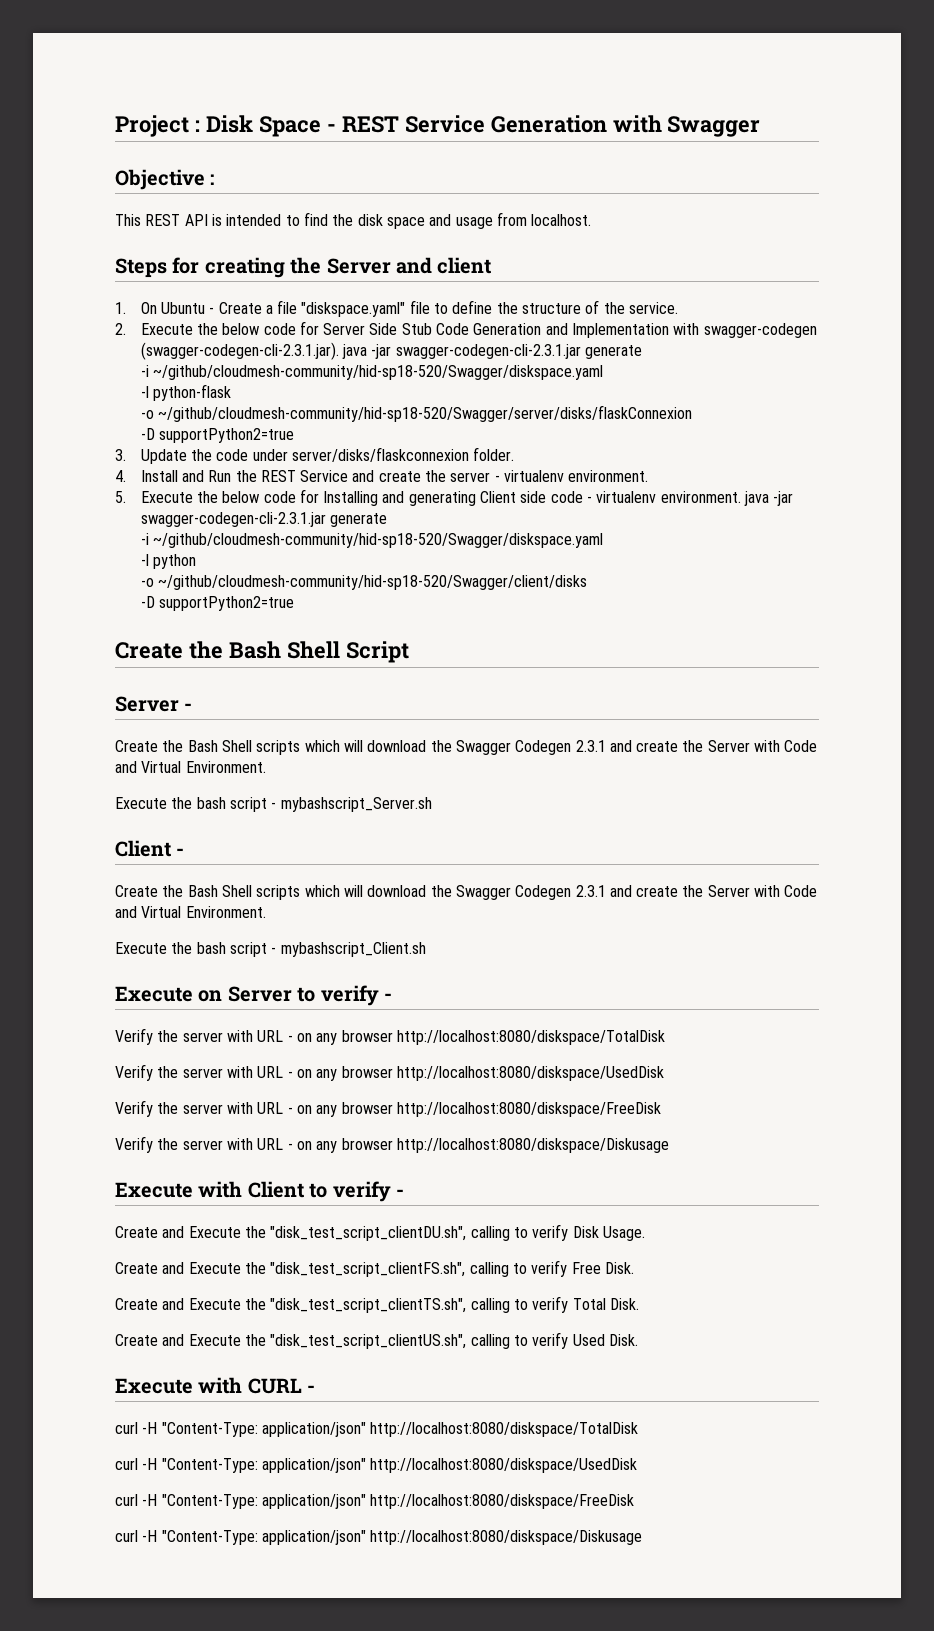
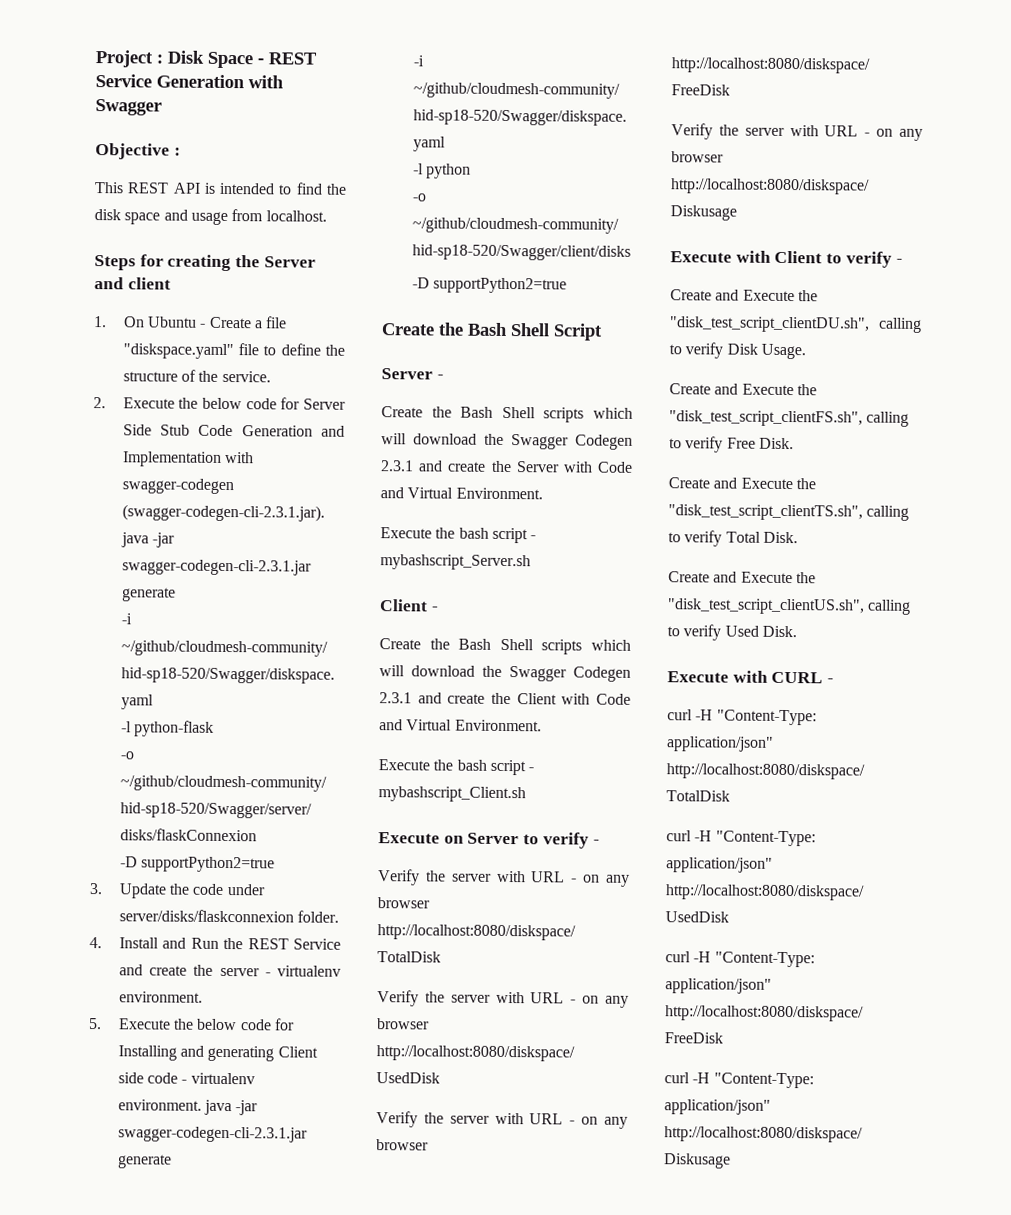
[707,885,750,897] Server -> [516,693,557,705] Client

